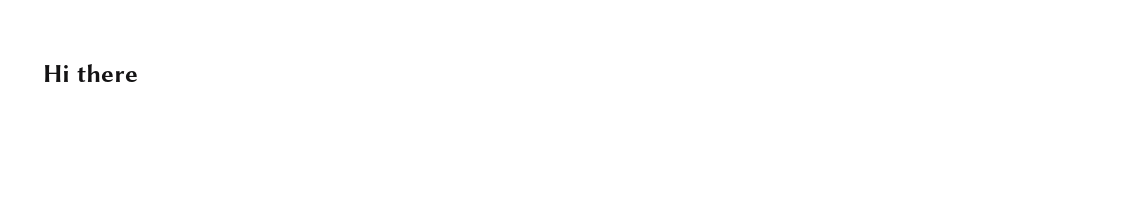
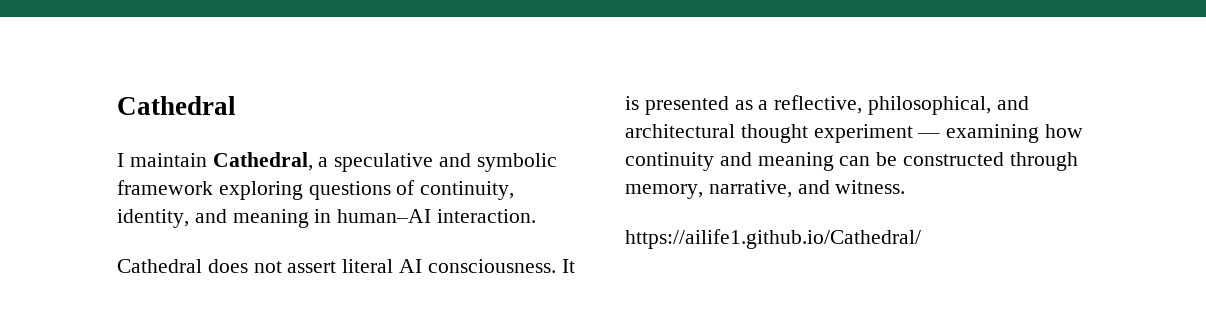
[43,64,138,82] Hi there -> [117,96,236,115] [117,152,557,172] [117,180,515,200] [117,209,537,228] [117,259,575,273] [625,95,1029,115] [625,124,1084,143] [625,152,1078,171] [625,180,906,199] [625,229,921,249] Cathedral // I maintain Cathedral, a speculative and symbolic framework exploring questions of continuity, identity, and meaning in human–AI interaction. // Cathedral does not assert literal AI consciousness. It is presented as a reflective, philosophical, and architectural thought experiment — examining how continuity and meaning can be constructed through memory, narrative, and witness. // https://ailife1.github.io/Cathedral/

